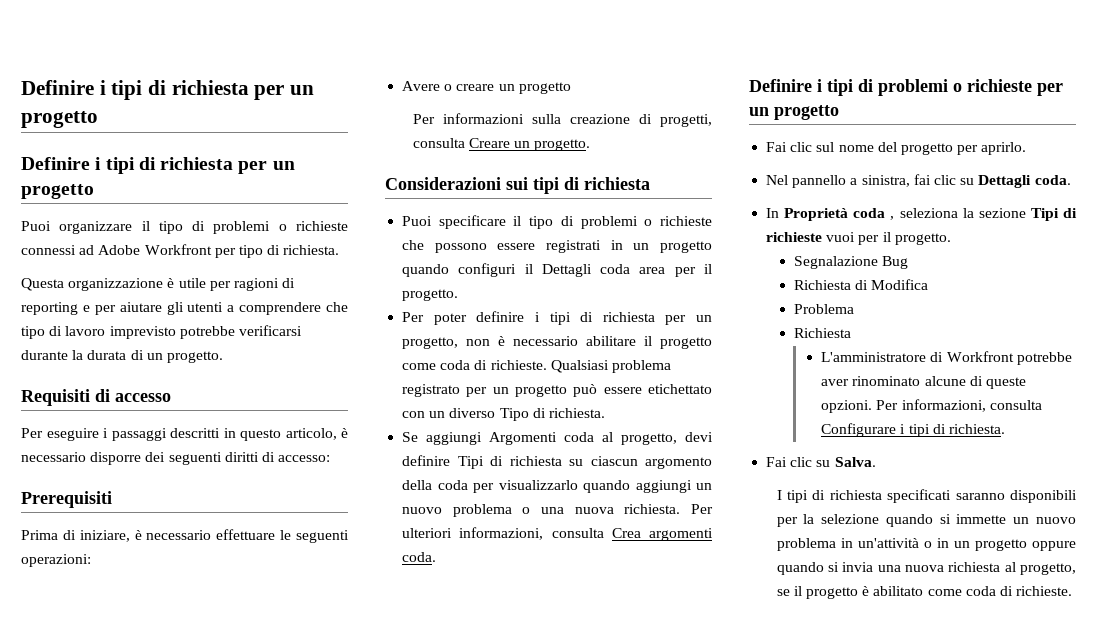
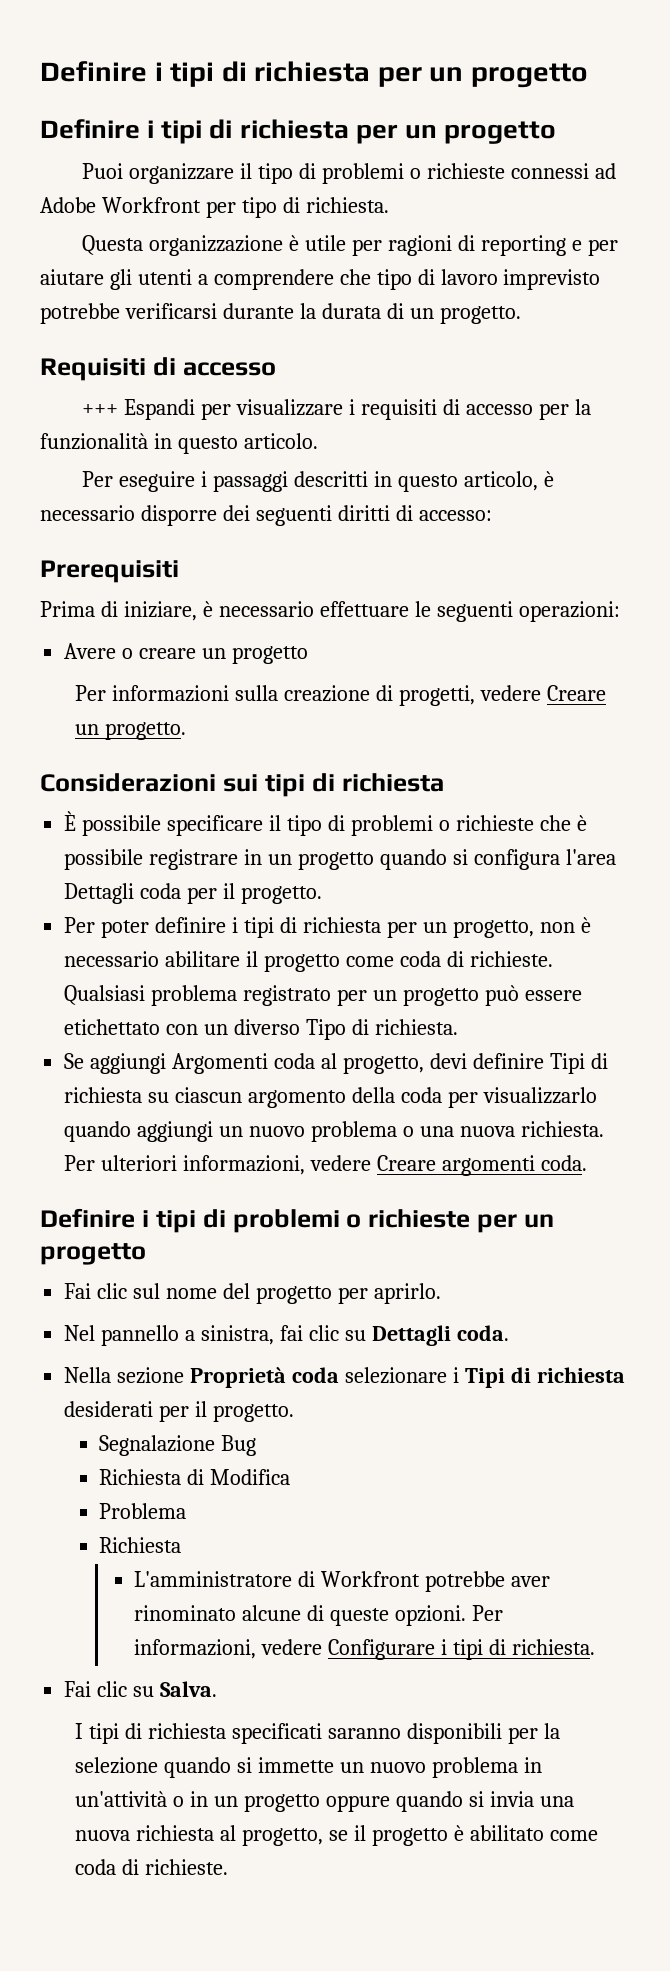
(171, 397) none -> [82,399,591,420] [40,433,318,454] // +++ Espandi per visualizzare i requisiti di accesso per la funzionalità in questo articolo.
[412,138,465,148] consulta -> [479,685,541,701] vedere
[402,216,433,226] Puoi -> [64,811,162,836] È possibile
[434,240,602,253] possono essere registrati -> [576,815,587,831] [64,849,239,870] è possibile registrare
[458,263,533,277] configuri il -> [452,849,616,870] si configura l'area
[639,267,666,274] area -> (182, 891) none
[551,528,641,538] consulta Crea -> [310,1155,436,1171] vedere Creare
[766,208,1077,221] [766,232,856,242] In Proprietà coda , seleziona la sezione Tipi di richieste vuoi -> [64,1367,625,1388] [64,1401,154,1417] Nella sezione Proprietà coda selezionare i Tipi di richiesta desiderati
[989,400,1042,410] consulta -> [261,1639,323,1655] vedere

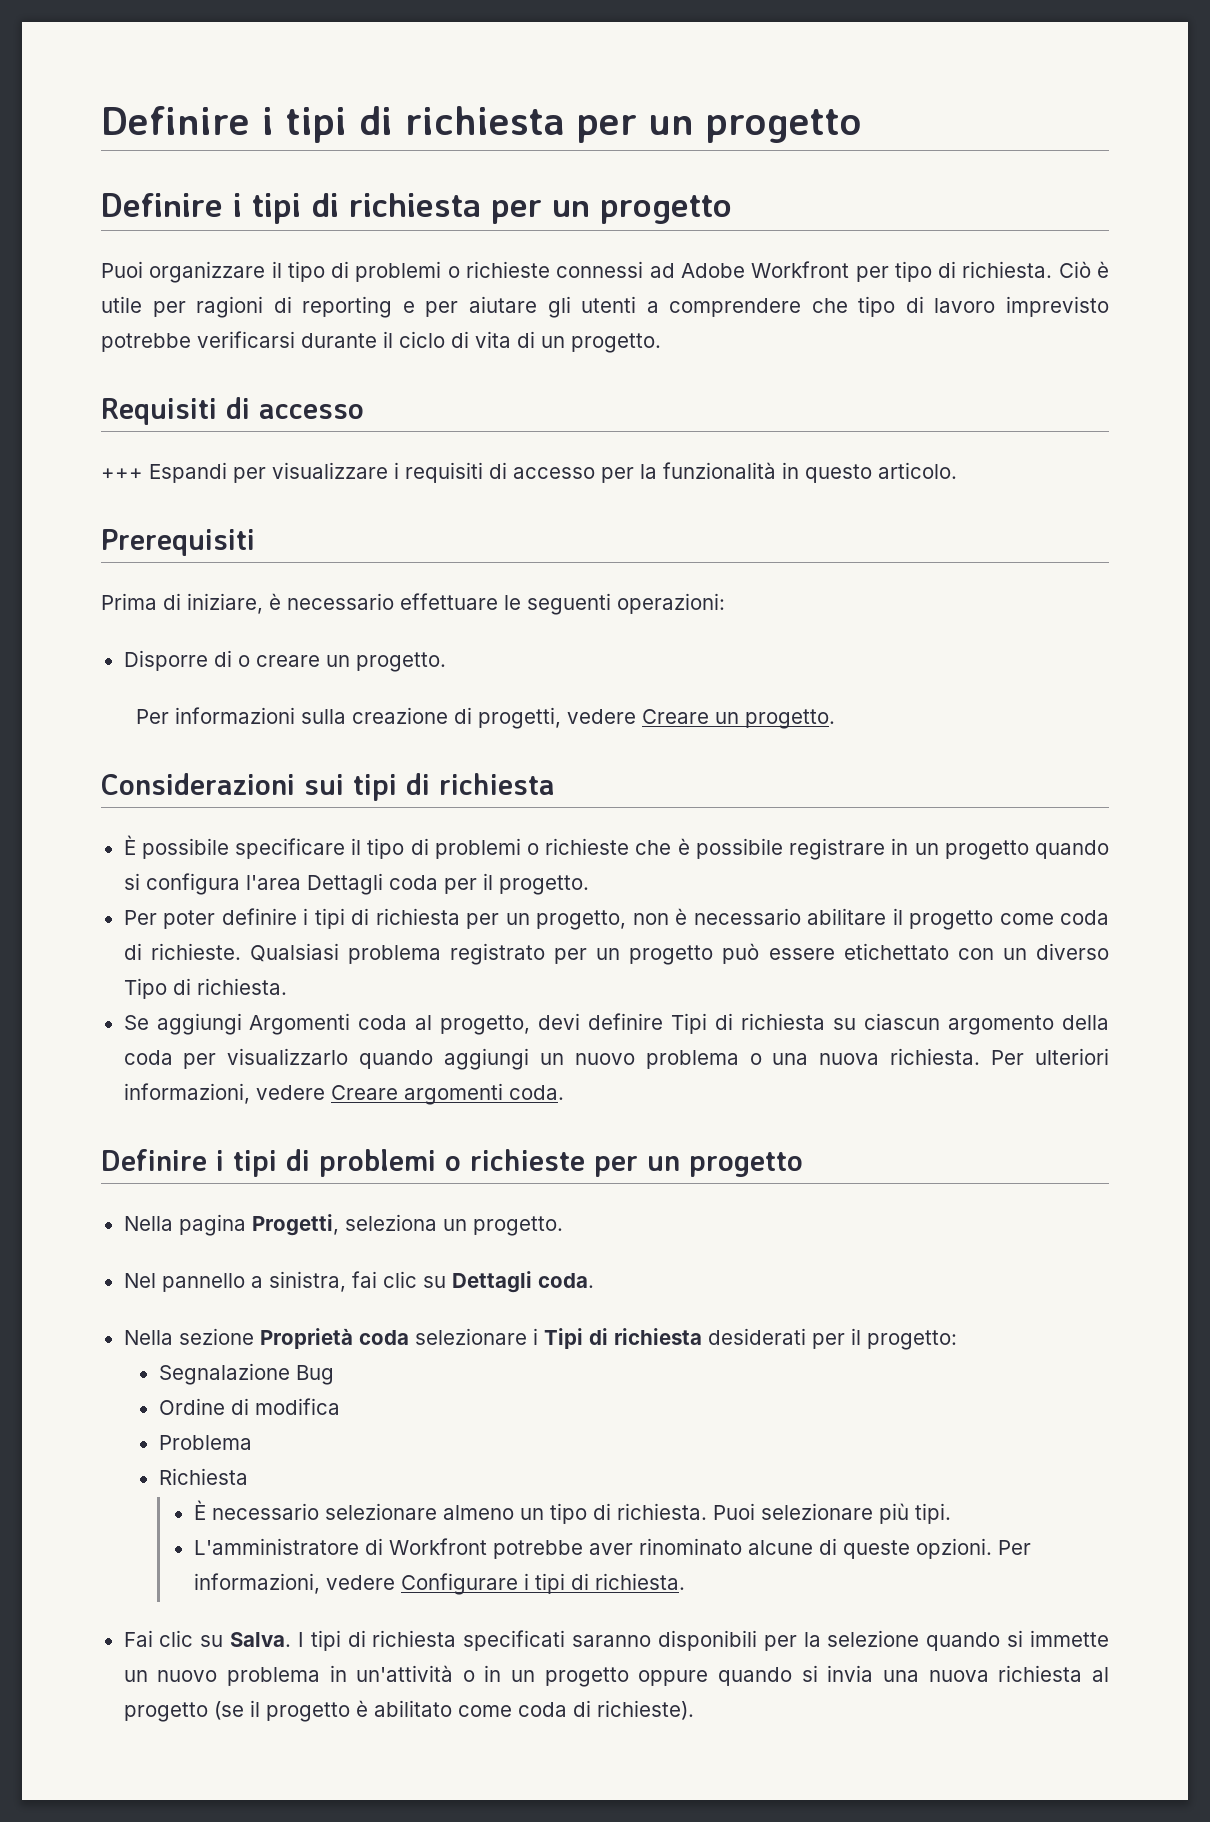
[82,235,284,256] // Questa organizzazione -> [1058,261,1091,278] Ciò
[299,303,381,319] la durata -> [383,331,511,348] il ciclo di vita
[82,471,554,492] [40,505,492,526] // Per eseguire i passaggi descritti in questo articolo, è necessario disporre dei seguenti diritti di accesso: -> (957, 470) none
[64,643,117,659] Avere -> [123,650,232,671] Disporre di
[231,646,308,664] progetto -> [355,652,446,672] progetto.
[64,1283,441,1304] Fai clic sul nome del progetto per aprirlo. -> [123,1214,563,1236] Nella pagina Progetti, seleziona un progetto.
[213,1404,295,1422] progetto. -> [866,1330,957,1350] progetto:
[99,1469,291,1485] Richiesta di Modifica -> [158,1398,340,1415] Ordine di modifica
(182, 1545) none -> [193,1500,951,1524] // È necessario selezionare almeno un tipo di richiesta. Puoi selezionare più tipi.
(218, 1689) // -> (292, 1639) none
[241,1828,348,1846] progetto, se -> [123,1701,244,1722] progetto (se
[145,1859,229,1875] richieste. -> [596,1700,694,1720] richieste).

